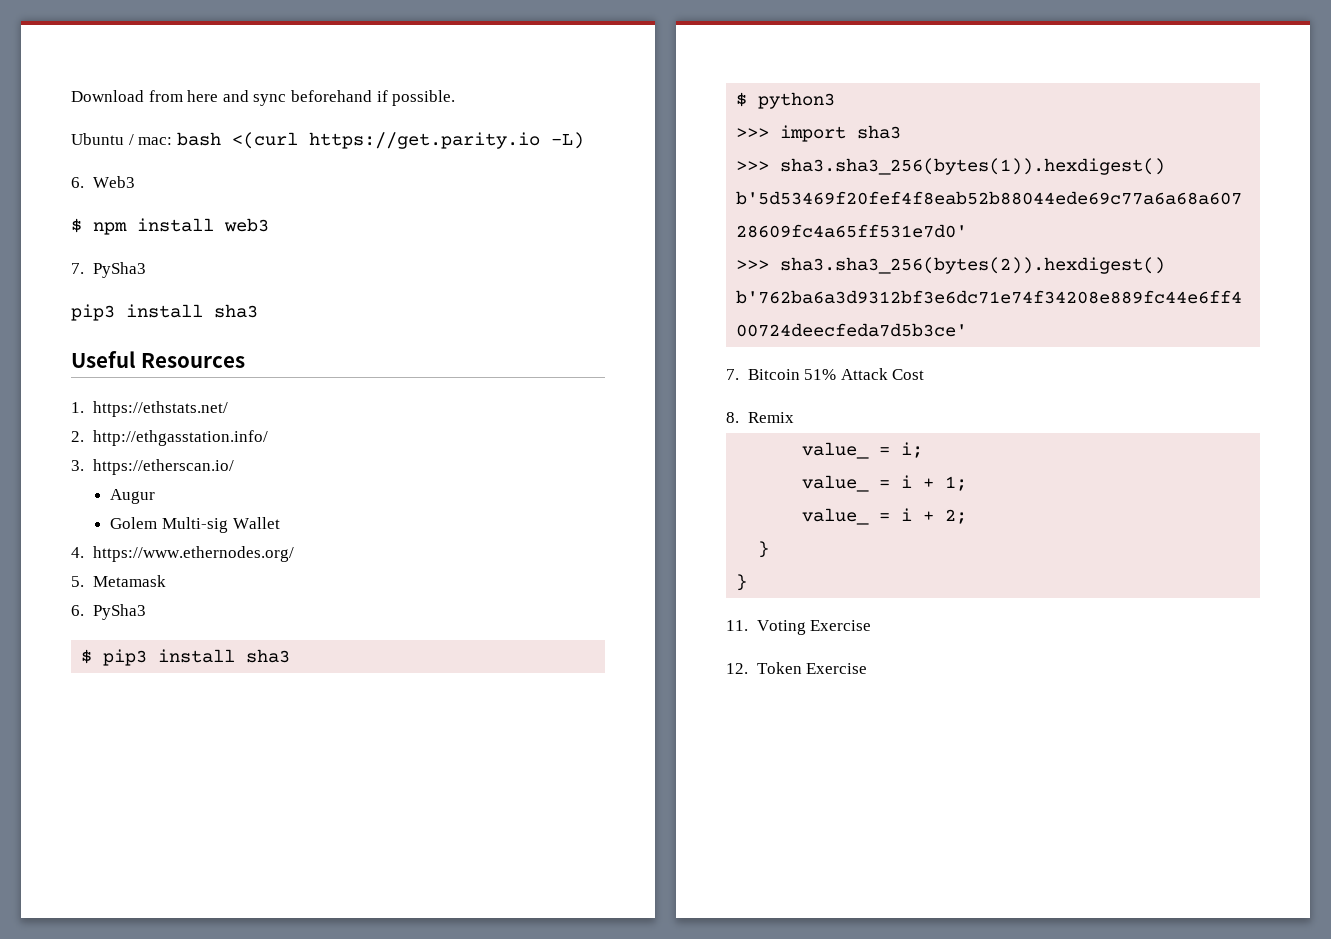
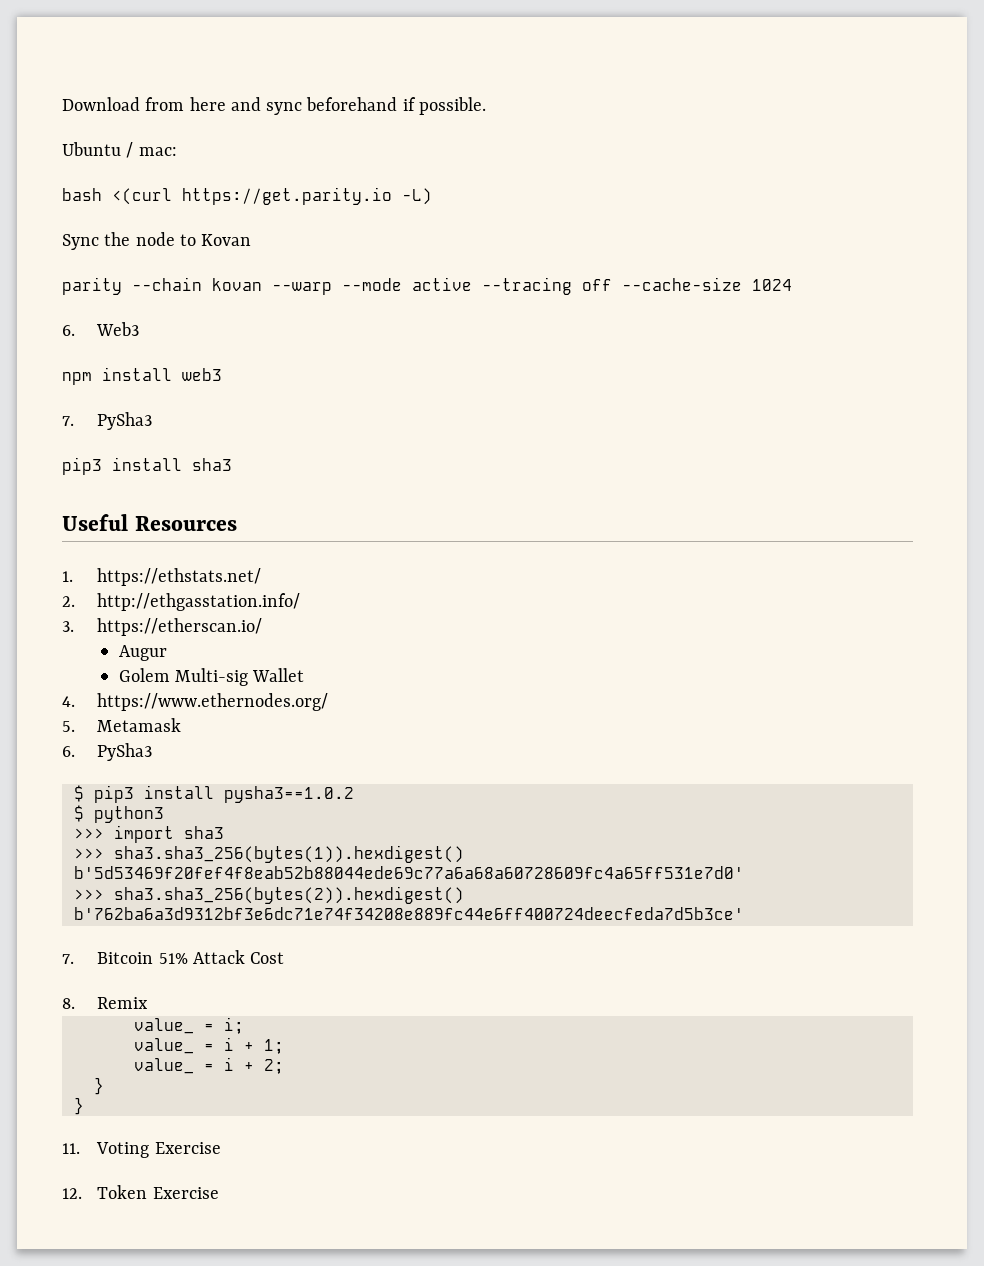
(173, 141) none -> (177, 151) //
(584, 140) none -> [62,232,252,250] [62,277,792,295] // Sync the node to Kovan // parity --chain kovan --warp --mode active --tracing off --cache-size 1024
[71,218,82,233] $ -> (140, 329) none
[246,649,291,663] sha3 -> [223,786,354,803] pysha3==1.0.2

